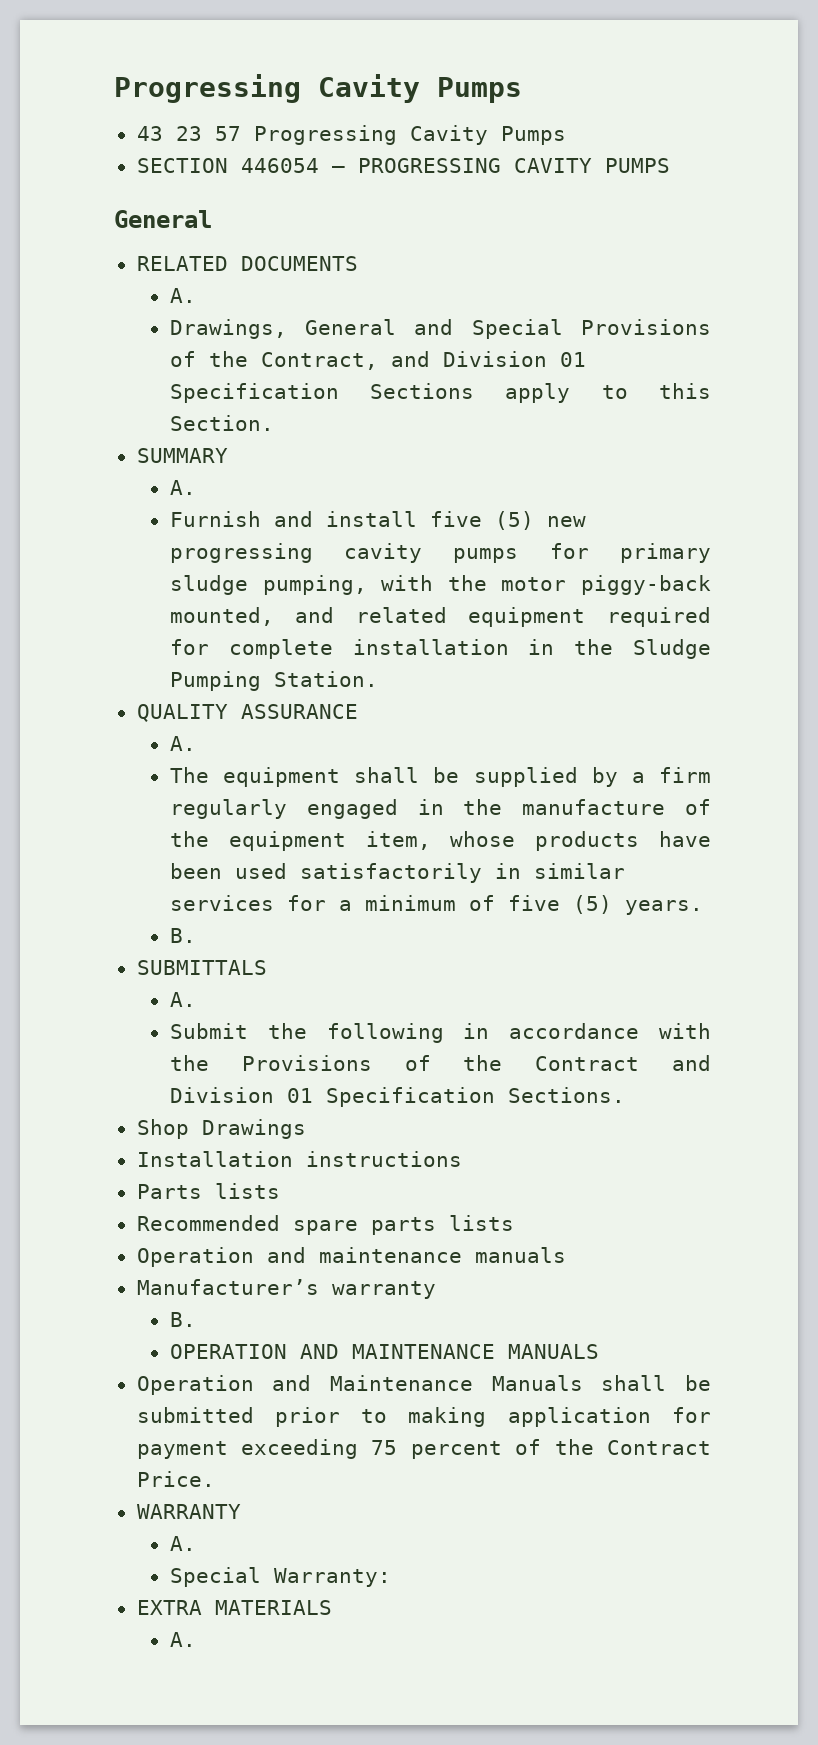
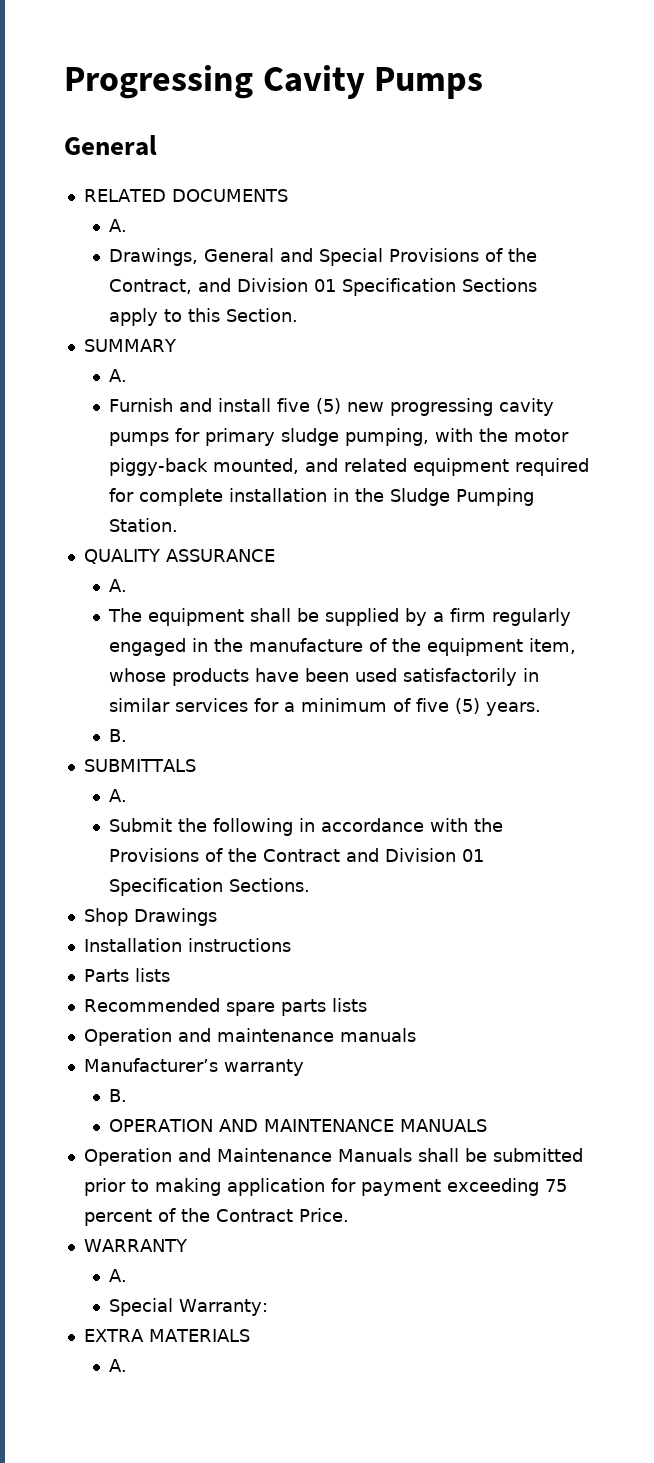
[114,74,522,103] [136,125,566,145] [136,158,670,173] Progressing Cavity Pumps // 43 23 57 Progressing Cavity Pumps // SECTION 446054 – PROGRESSING CAVITY PUMPS -> [64,65,484,99] Progressing Cavity Pumps

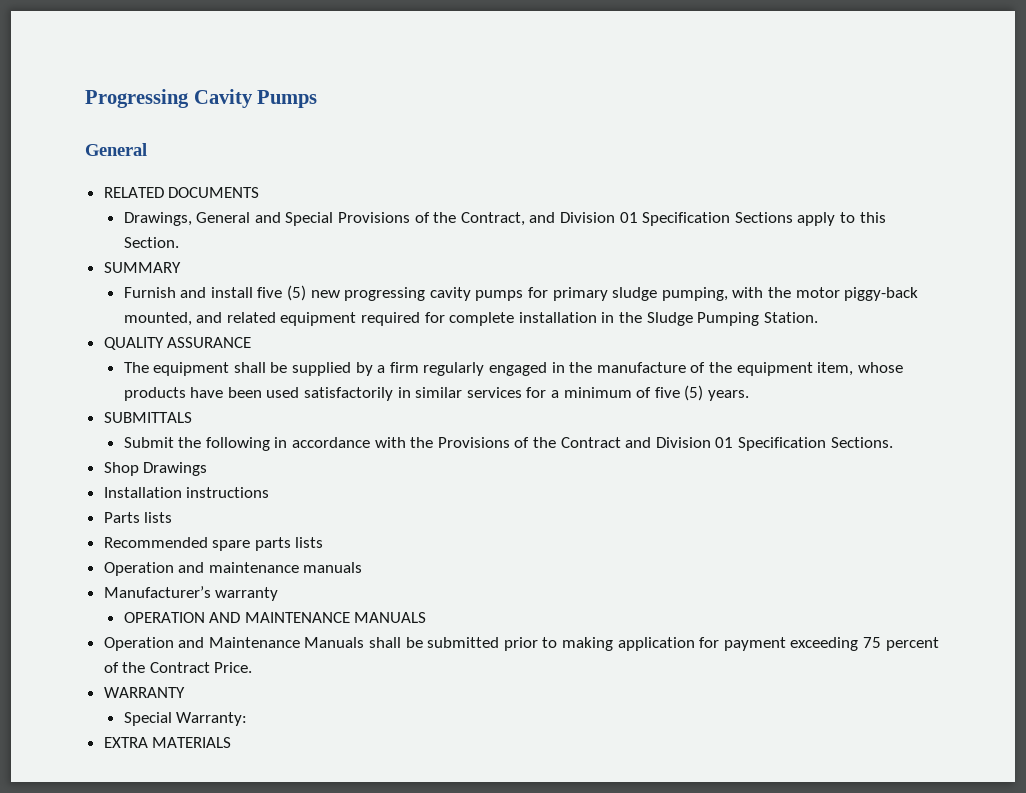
[109,219,128,232] // A. -> (260, 192) none
[109,369,128,382] // A. -> (181, 267) none
[109,579,128,592] // A. -> (252, 342) none
[109,729,128,742] // B. -> (749, 395) none
[109,789,128,802] // A. -> (192, 417) none
[109,1089,128,1102] // B. -> (279, 594) none
[109,1269,128,1282] // A. -> (185, 692) none
[109,1359,128,1372] // A. -> (232, 742) none

